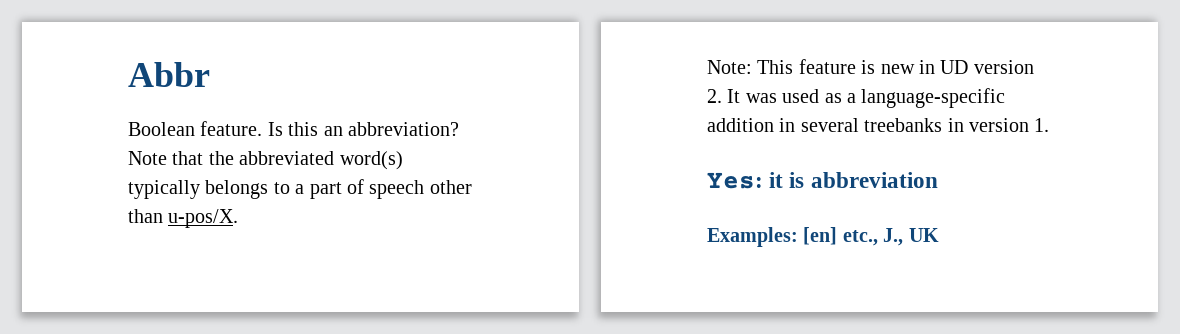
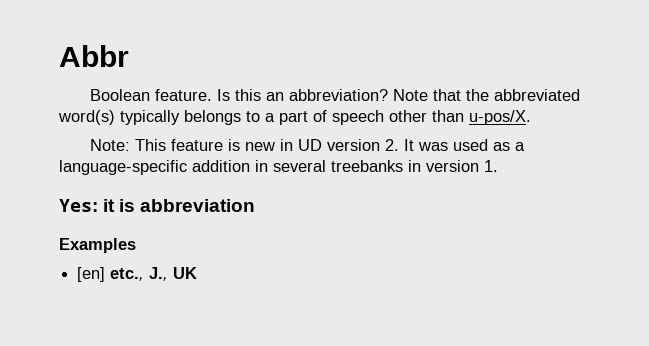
[707,227,798,247] Examples: -> [59,238,136,253] Examples //

